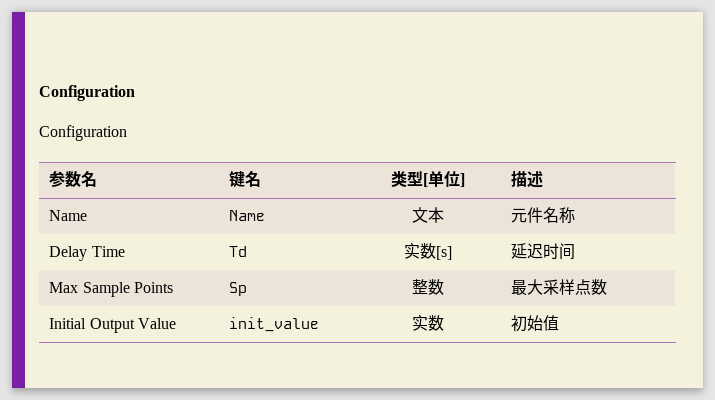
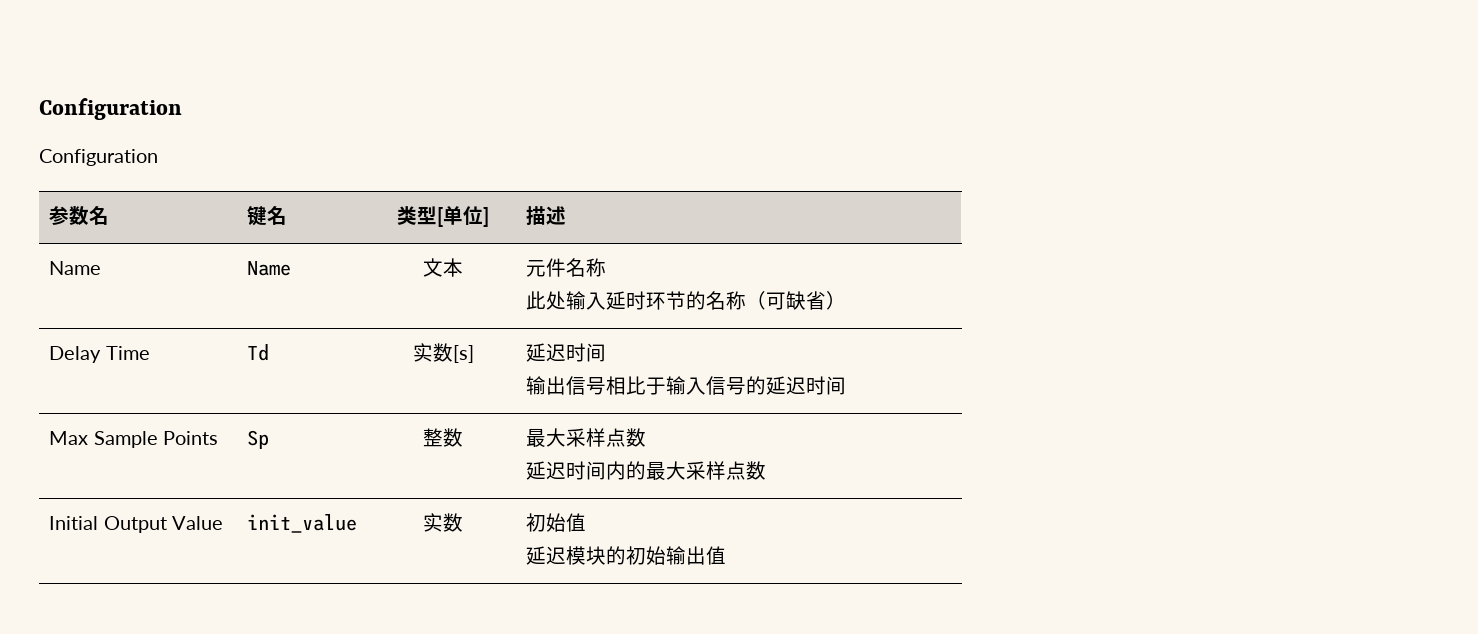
(576, 215) none -> [526,291,847,310] // 此处输入延时环节的名称（可缺省）
(576, 251) none -> [526,376,847,395] // 输出信号相比于输入信号的延迟时间
(608, 287) none -> [526,461,767,480] // 延迟时间内的最大采样点数
(560, 323) none -> [526,546,727,565] // 延迟模块的初始输出值

